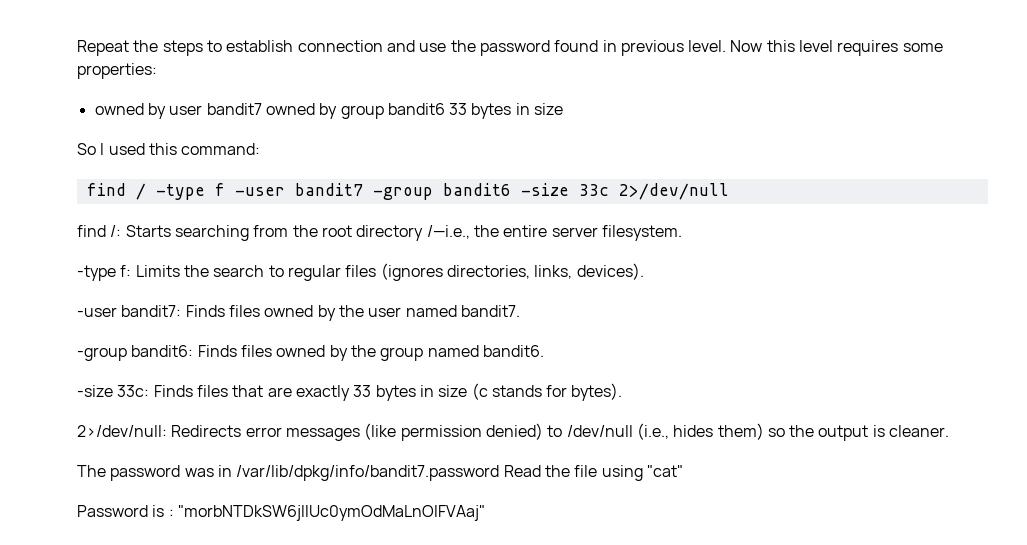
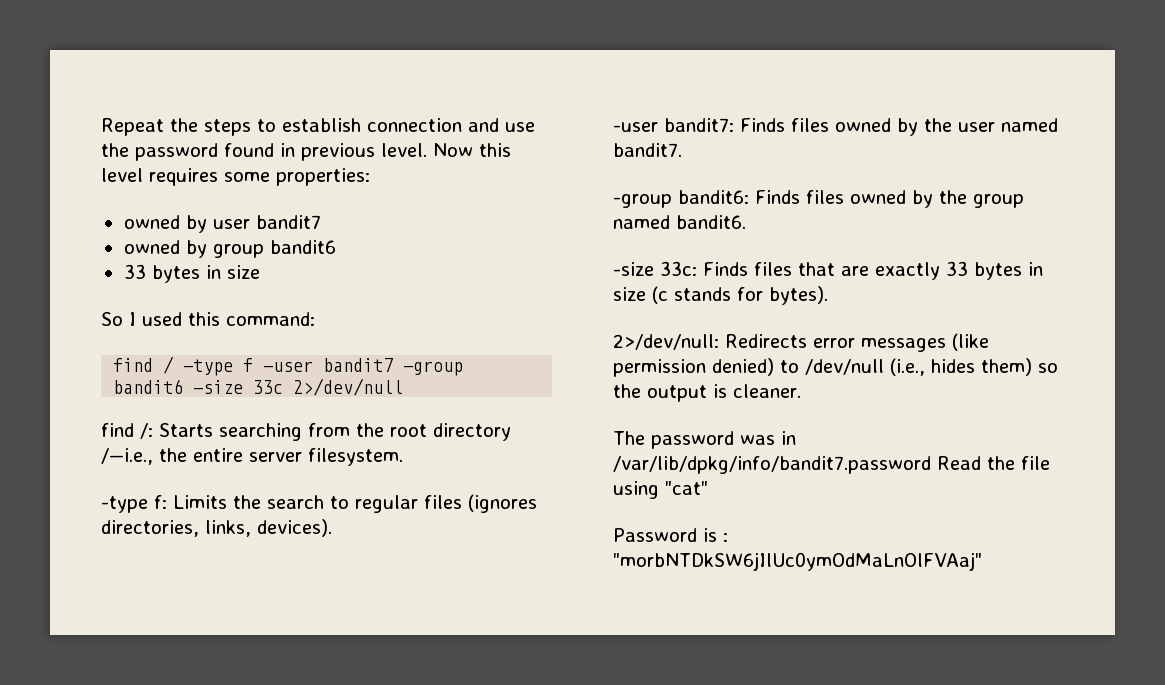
(262, 109) none -> (321, 222) //
(445, 109) none -> (336, 247) //

